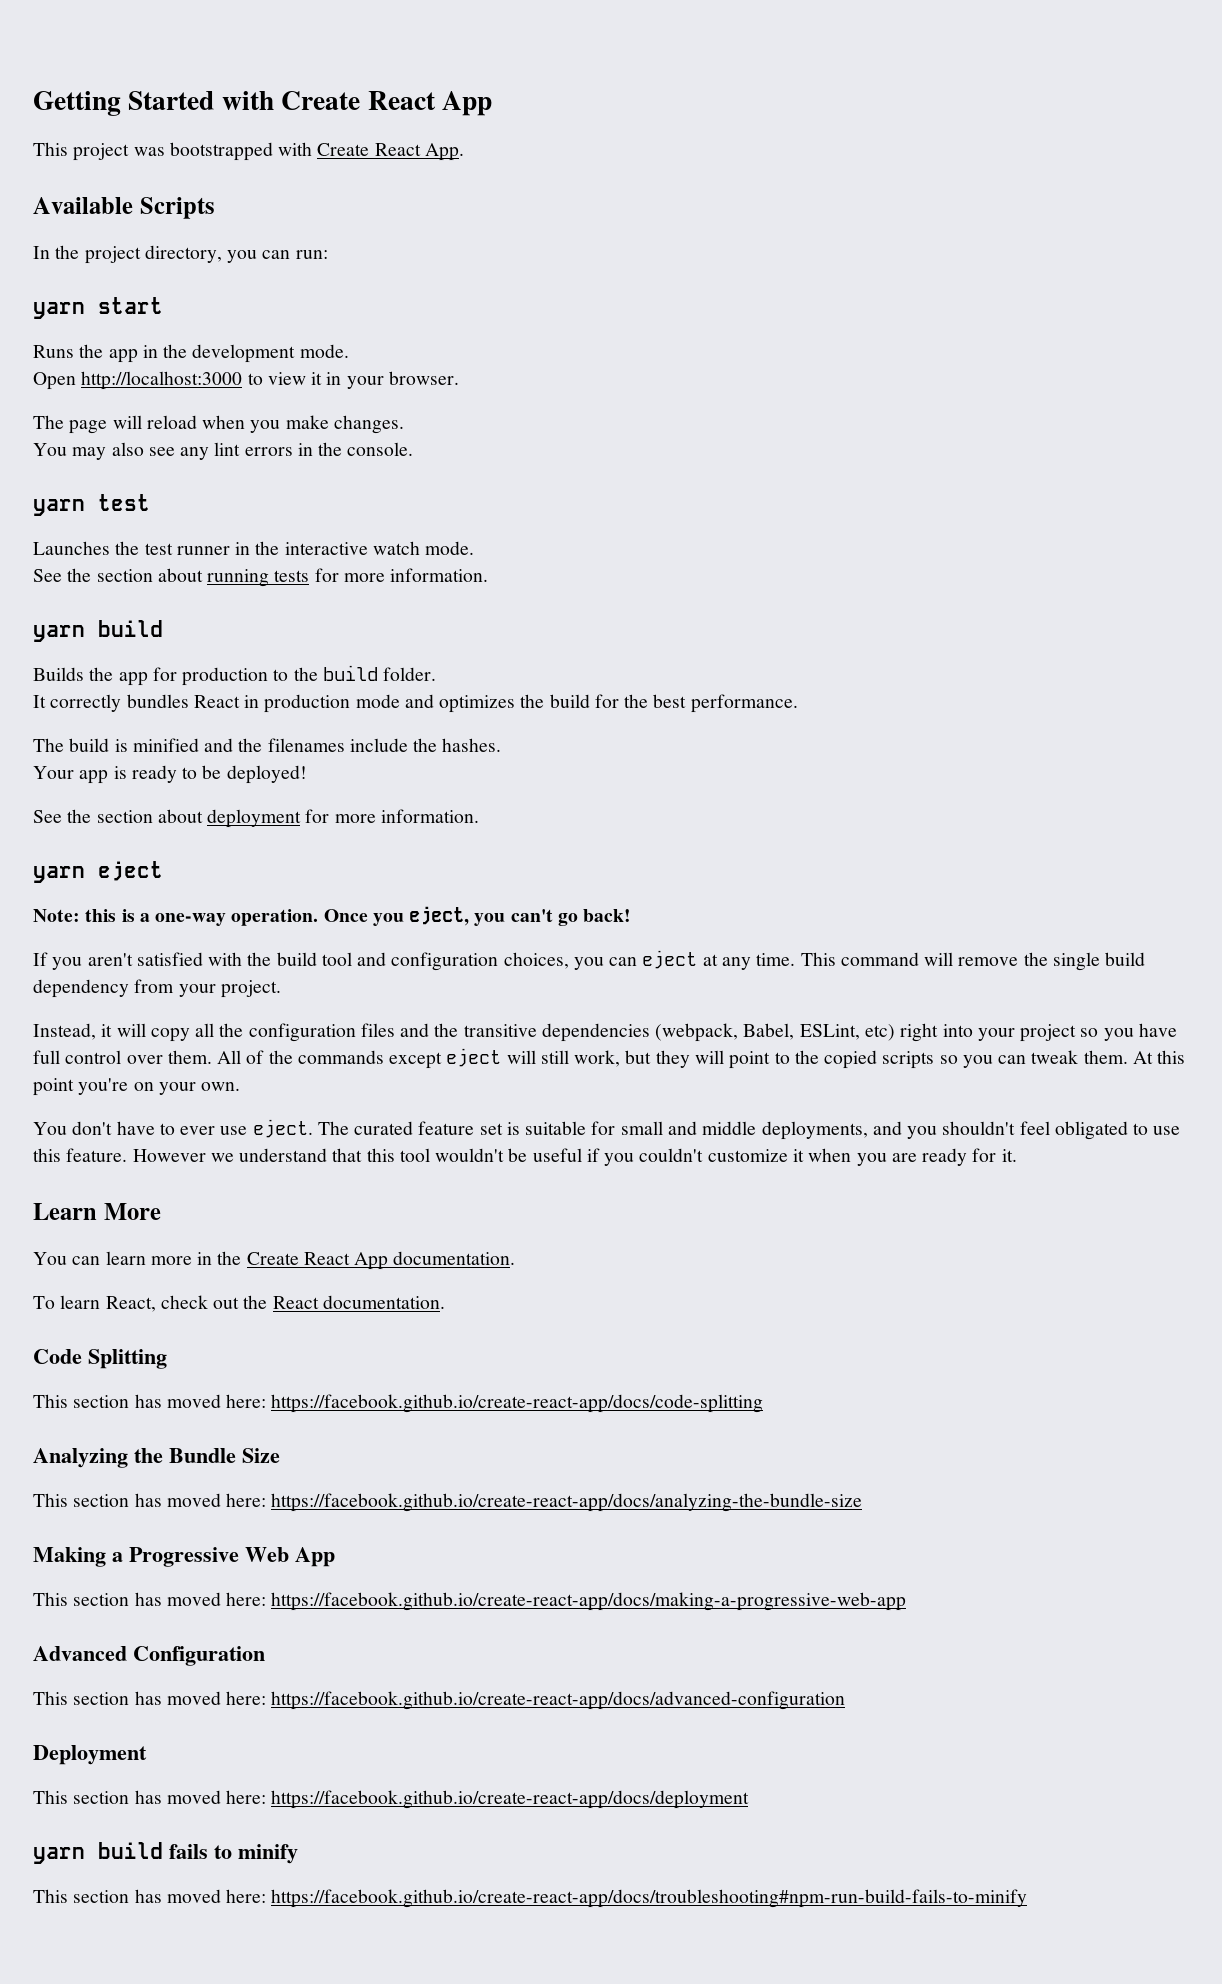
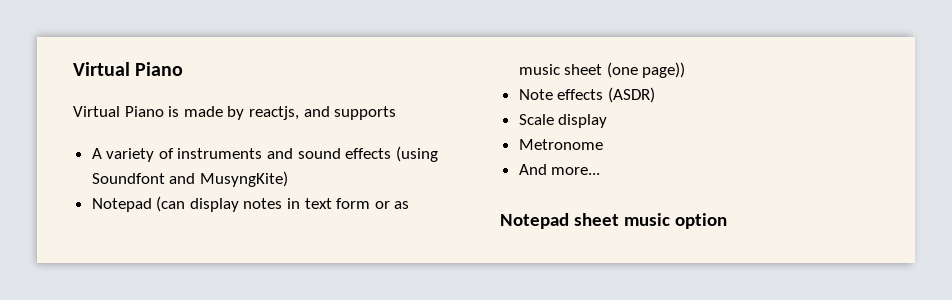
[33,91,493,116] [33,142,464,161] [33,197,215,219] [33,245,328,264] [33,297,163,319] [33,344,349,363] [33,371,459,390] [33,415,404,434] [33,442,414,460] [33,494,150,516] [33,541,475,555] [33,568,489,587] [33,620,163,642] [33,665,437,686] [33,694,798,713] [33,738,502,752] [33,765,307,784] [33,809,479,828] [33,861,163,883] [33,906,632,926] [33,950,1146,971] [33,979,281,998] [33,1023,1177,1042] [33,1048,1186,1069] [33,1078,241,1096] [33,1119,1181,1140] [33,1148,1017,1166] [33,1203,161,1220] [33,1251,516,1270] [33,1295,445,1312] [33,1349,167,1369] [33,1394,764,1413] [33,1448,280,1468] [33,1493,863,1512] [33,1547,335,1567] [33,1592,907,1611] [33,1646,265,1666] [33,1691,846,1710] [33,1745,147,1765] [33,1790,750,1809] [33,1842,298,1864] [33,1889,1028,1908] Getting Started with Create React App // This project was bootstrapped with Create React App. // Available Scripts // In the project directory, you can run: // yarn start // Runs the app in the development mode. // Open http://localhost:3000 to view it in your browser. // The page will reload when you make changes. // You may also see any lint errors in the console. // yarn test // Launches the test runner in the interactive watch mode. // See the section about running tests for more information. // yarn build // Builds the app for production to the build folder. // It correctly bundles React in production mode and optimizes the build for the best performance. // The build is minified and the filenames include the hashes. // Your app is ready to be deployed! // See the section about deployment for more information. // yarn eject // Note: this is a one-way operation. Once you eject, you can't go back! // If you aren't satisfied with the build tool and configuration choices, you can eject at any time. This command will remove the single build dependency from your project. // Instead, it will copy all the configuration files and the transitive dependencies (webpack, Babel, ESLint, etc) right into your project so you have full control over them. All of the commands except eject will still work, but they will point to the copied scripts so you can tweak them. At this point you're on your own. // You don't have to ever use eject. The curated feature set is suitable for small and middle deployments, and you shouldn't feel obligated to use this feature. However we understand that this tool wouldn't be useful if you couldn't customize it when you are ready for it. // Learn More // You can learn more in the Create React App documentation. // To learn React, check out the React documentation. // Code Splitting // This section has moved here: https://facebook.github.io/create-react-app/docs/code-splitting // Analyzing the Bundle Size // This section has moved here: https://facebook.github.io/create-react-app/docs/analyzing-the-bundle-size // Making a Progressive Web App // This section has moved here: https://facebook.github.io/create-react-app/docs/making-a-progressive-web-app // Advanced Configuration // This section has moved here: https://facebook.github.io/create-react-app/docs/advanced-configuration // Deployment // This section has moved here: https://facebook.github.io/create-react-app/docs/deployment // yarn build fails to minify // This section has moved here: https://facebook.github.io/create-react-app/docs/troubleshooting#npm-run-build-fails-to-minify -> [73,62,184,76] [73,106,397,120] [91,146,438,162] [91,171,288,187] [91,196,410,212] [518,62,686,78] [518,87,655,103] [518,114,608,128] [518,139,603,150] [518,164,601,175] [500,213,727,229] Virtual Piano // Virtual Piano is made by reactjs, and supports // A variety of instruments and sound effects (using Soundfont and MusyngKite) // Notepad (can display notes in text form or as music sheet (one page)) // Note effects (ASDR) // Scale display // Metronome // And more... // Notepad sheet music option

